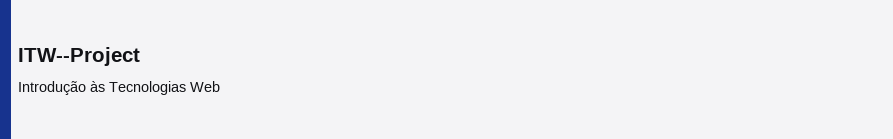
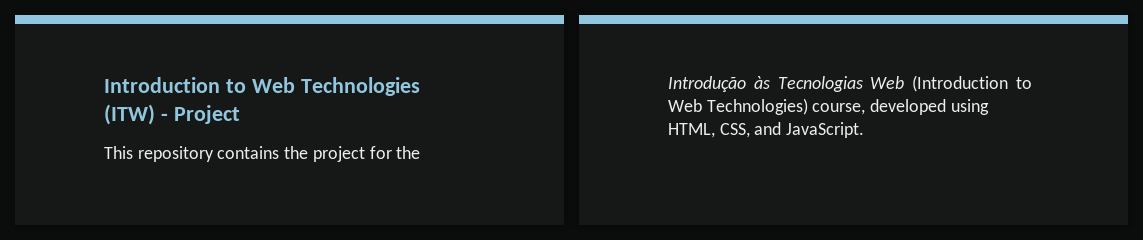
[18,47,140,66] [18,81,220,95] ITW--Project // Introdução às Tecnologias Web -> [104,77,420,96] [104,104,240,125] [104,146,421,162] [668,75,1032,92] [668,98,989,115] [668,122,865,138] Introduction to Web Technologies (ITW) - Project // This repository contains the project for the Introdução às Tecnologias Web (Introduction to Web Technologies) course, developed using HTML, CSS, and JavaScript.

